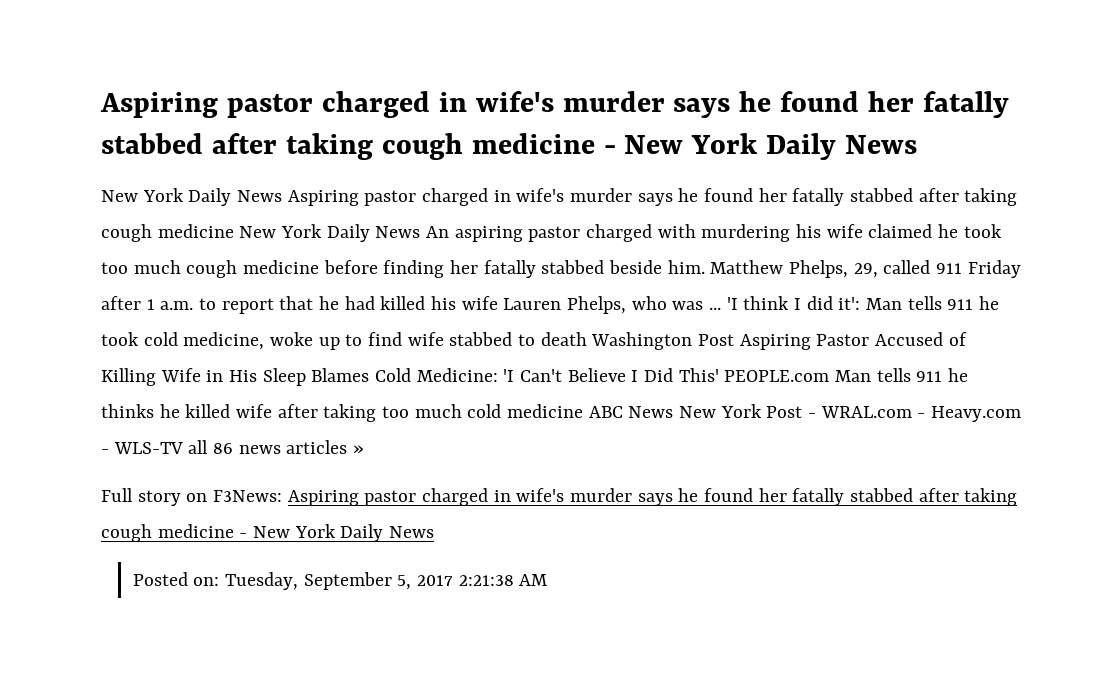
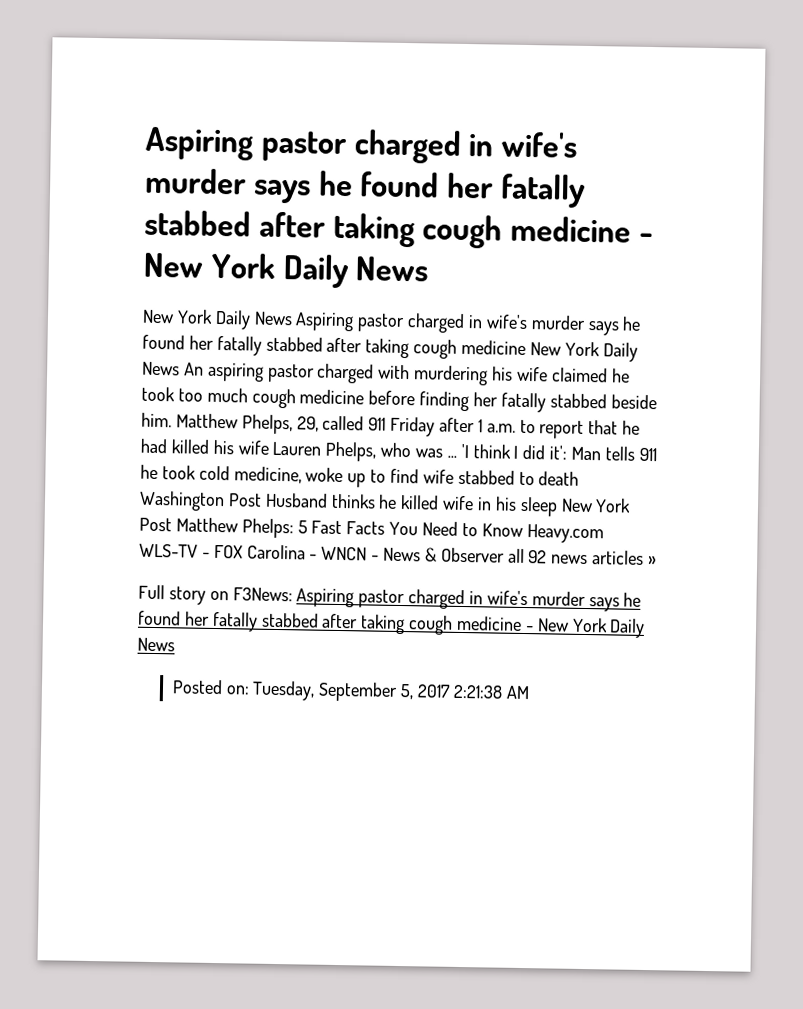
[739,332,967,350] [101,368,969,386] [101,404,1022,422] [101,440,234,454] Aspiring Pastor Accused of Killing Wife in His Sleep Blames Cold Medicine: 'I Can't Believe I Did This' PEOPLE.com Man tells 911 he thinks he killed wife after taking too much cold medicine ABC News New York Post - WRAL.com - Heavy.com - WLS-TV all 86 -> [264,492,632,517] [139,517,604,544] [139,543,548,564] Husband thinks he killed wife in his sleep New York Post Matthew Phelps: 5 Fast Facts You Need to Know Heavy.com WLS-TV - FOX Carolina - WNCN - News & Observer all 92

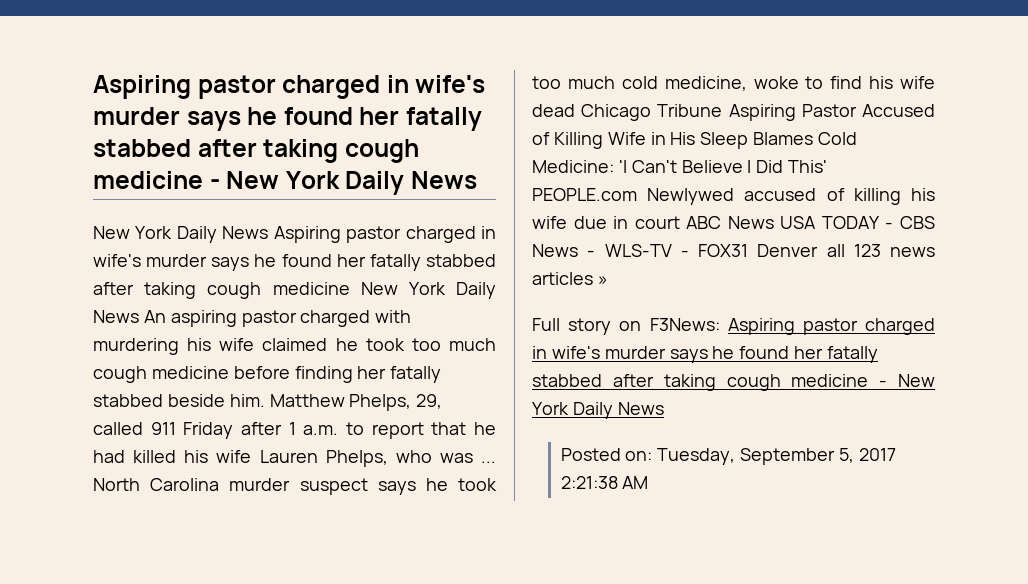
[460,443,657,462] [140,464,196,480] 'I think I did it': Man tells 911 he took -> [93,478,498,495] [532,76,615,89] North Carolina murder suspect says he took too much
[347,473,367,488] up -> (799, 82) none
[422,469,580,486] [139,490,632,517] [139,517,604,544] [139,543,548,564] wife stabbed to death Washington Post Husband thinks he killed wife in his sleep New York Post Matthew Phelps: 5 Fast Facts You Need to Know Heavy.com WLS-TV - FOX Carolina - WNCN - News & Observer all 92 -> [869,76,935,89] [532,104,935,121] [532,132,858,149] [532,160,828,173] [532,188,935,205] [532,216,935,229] [532,244,881,257] his wife dead Chicago Tribune Aspiring Pastor Accused of Killing Wife in His Sleep Blames Cold Medicine: 'I Can't Believe I Did This' PEOPLE.com Newlywed accused of killing his wife due in court ABC News USA TODAY - CBS News - WLS-TV - FOX31 Denver all 123

